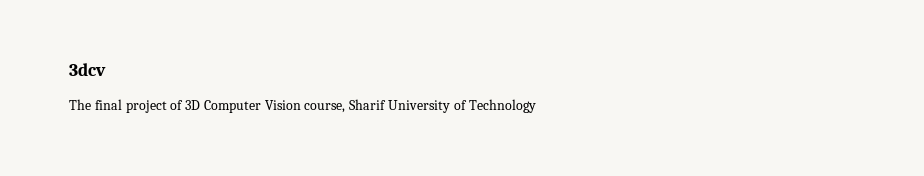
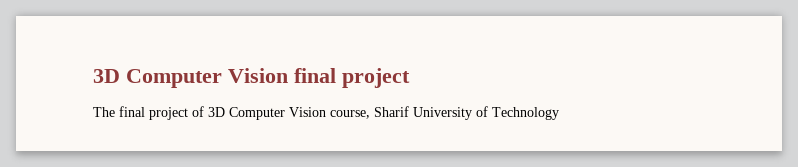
[69,63,106,76] 3dcv -> [93,68,410,88] 3D Computer Vision final project

